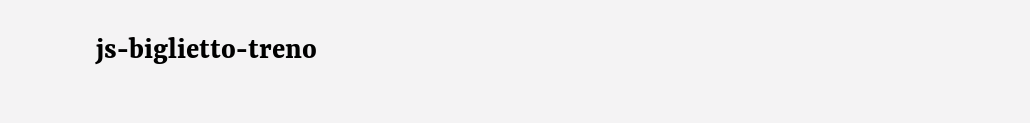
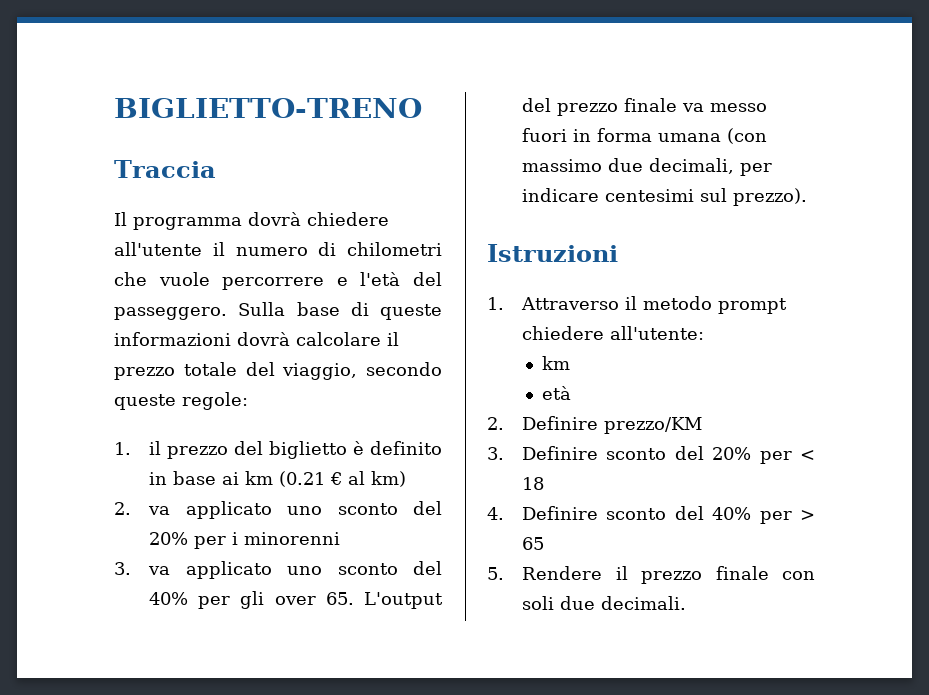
[95,37,317,65] js-biglietto-treno -> [114,98,422,118] [114,160,216,178] [114,212,389,230] [114,242,442,256] [114,272,442,290] [114,302,442,320] [114,332,399,346] [114,362,442,380] [114,392,248,410] [114,441,443,459] [148,471,406,487] [114,501,443,519] [148,532,340,549] [114,561,443,579] [148,591,443,609] [521,98,767,116] [521,128,767,144] [521,158,772,176] [521,188,807,206] [487,244,618,262] [487,296,787,314] [521,326,704,340] [541,356,570,370] [541,386,571,400] [487,416,702,434] [487,446,815,464] [521,477,544,490] [487,506,815,524] [521,537,544,550] [487,566,815,584] [521,596,686,610] BIGLIETTO-TRENO // Traccia // Il programma dovrà chiedere all'utente il numero di chilometri che vuole percorrere e l'età del passeggero. Sulla base di queste informazioni dovrà calcolare il prezzo totale del viaggio, secondo queste regole: // 1. il prezzo del biglietto è definito in base ai km (0.21 € al km) // 2. va applicato uno sconto del 20% per i minorenni // 3. va applicato uno sconto del 40% per gli over 65. L'output del prezzo finale va messo fuori in forma umana (con massimo due decimali, per indicare centesimi sul prezzo). // Istruzioni // 1. Attraverso il metodo prompt chiedere all'utente: // km // età // 2. Definire prezzo/KM // 3. Definire sconto del 20% per < 18 // 4. Definire sconto del 40% per > 65 // 5. Rendere il prezzo finale con soli due decimali.

